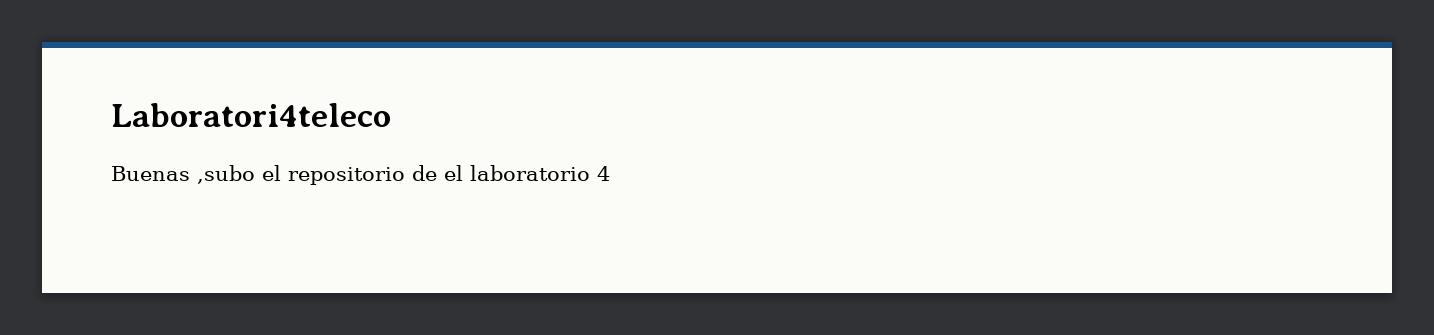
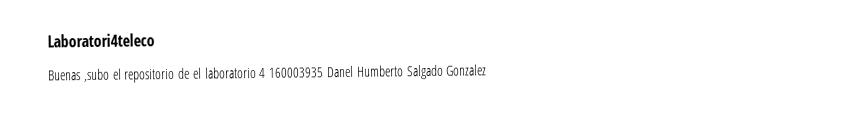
(610, 173) none -> [268,64,488,80] 160003935 Danel Humberto Salgado Gonzalez

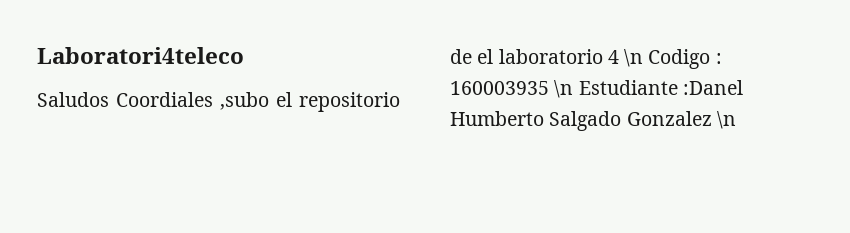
[47,70,81,81] Buenas -> [37,92,213,107] Saludos Coordiales
[268,65,355,78] 160003935 Danel -> [624,49,722,69] [450,80,743,98] \n Codigo : 160003935 \n Estudiante :Danel
(488, 70) none -> [716,111,736,129] \n

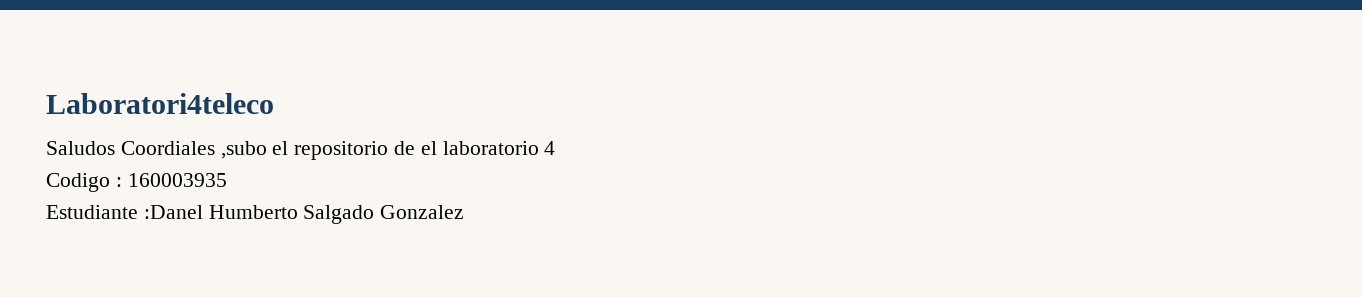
[624,49,644,67] \n -> (556, 148) //
[554,80,574,98] \n -> (227, 180) //
[716,111,736,129] \n -> (465, 212) none

